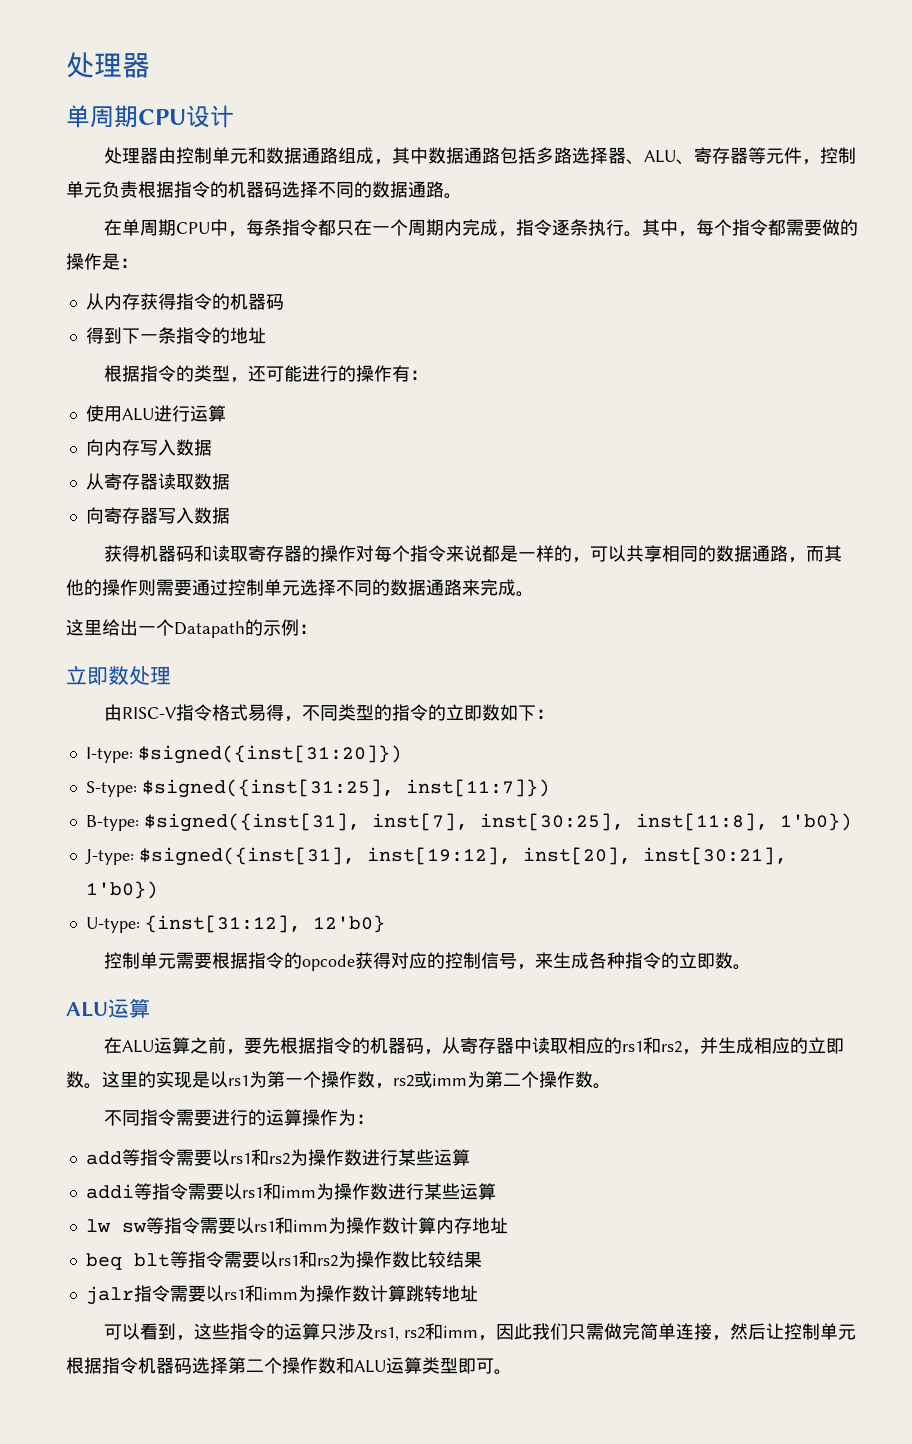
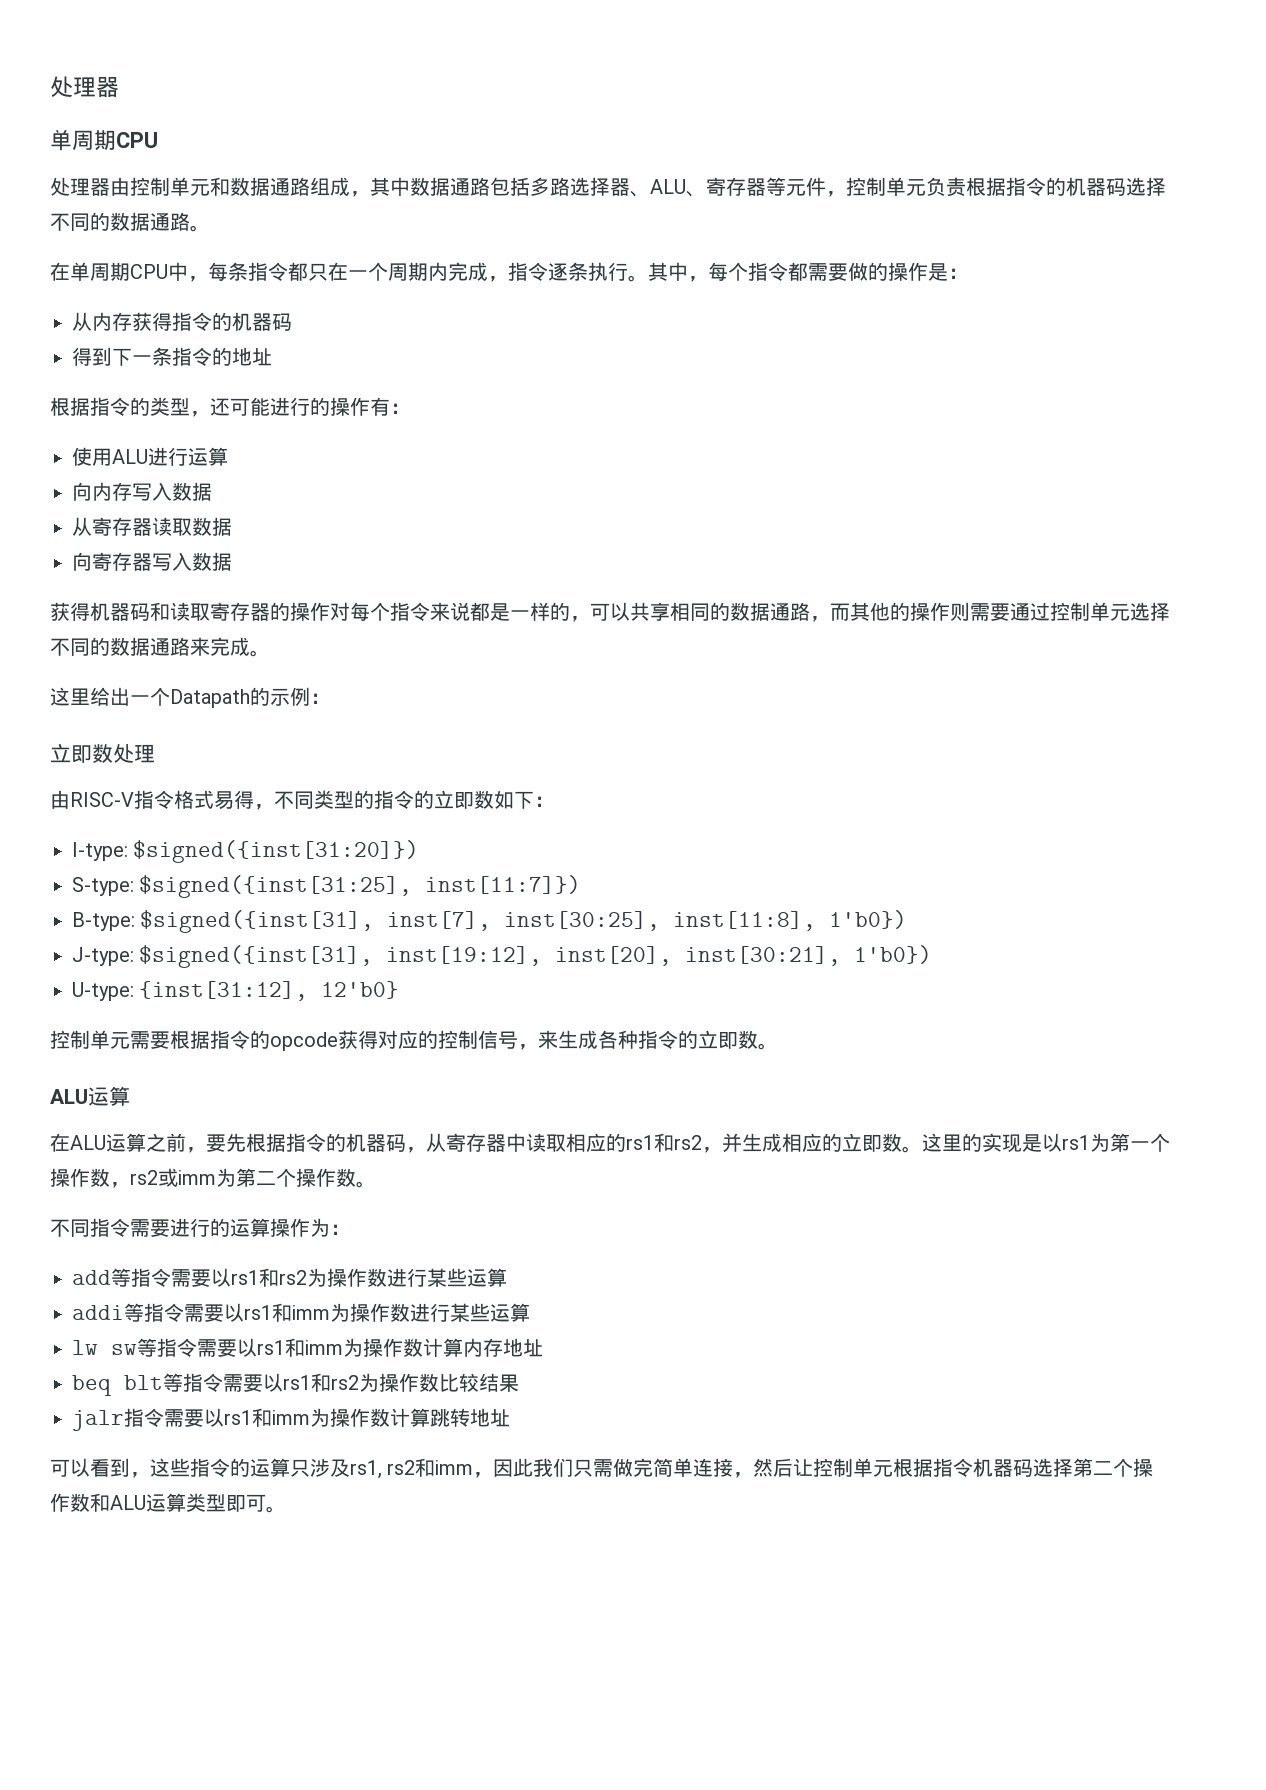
[186,105,234,128] 设计 -> (158, 140) none

